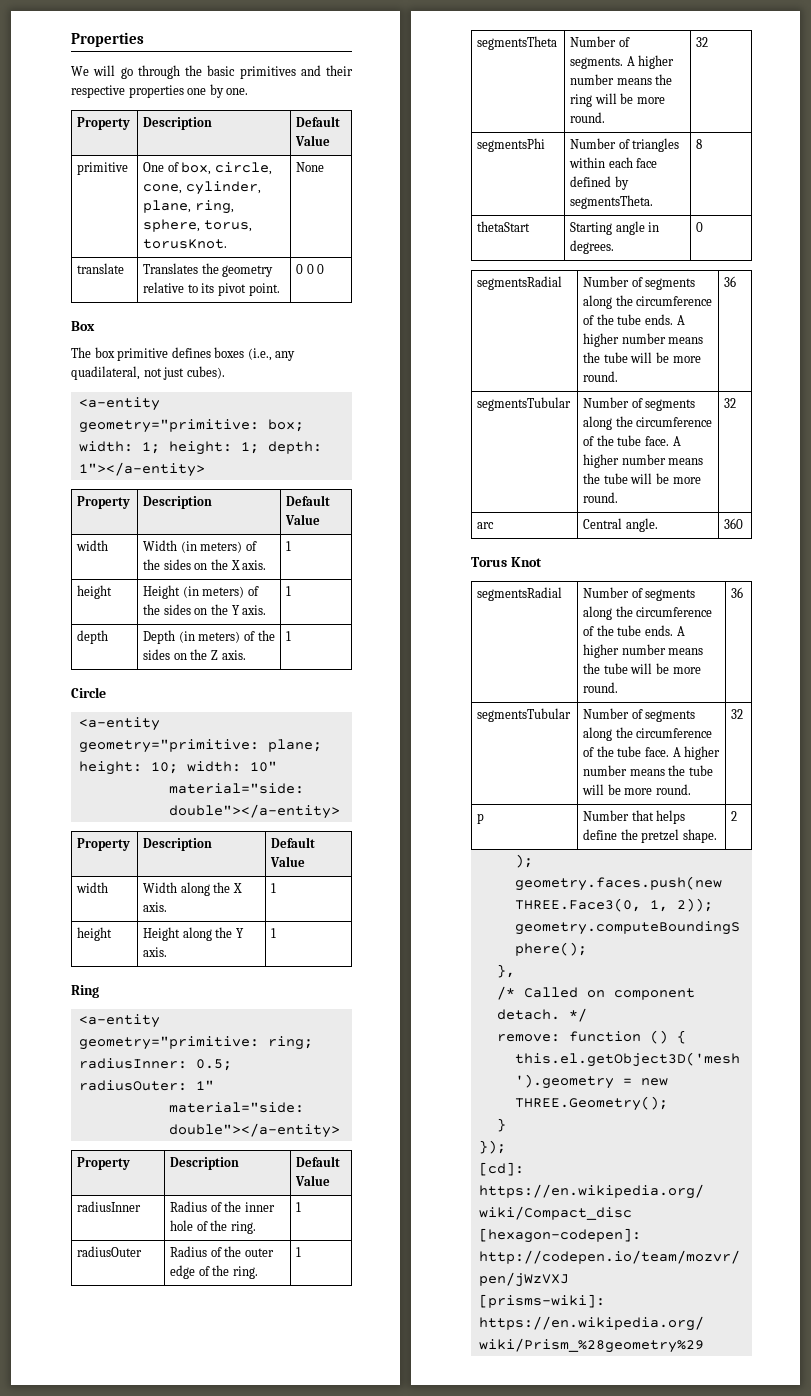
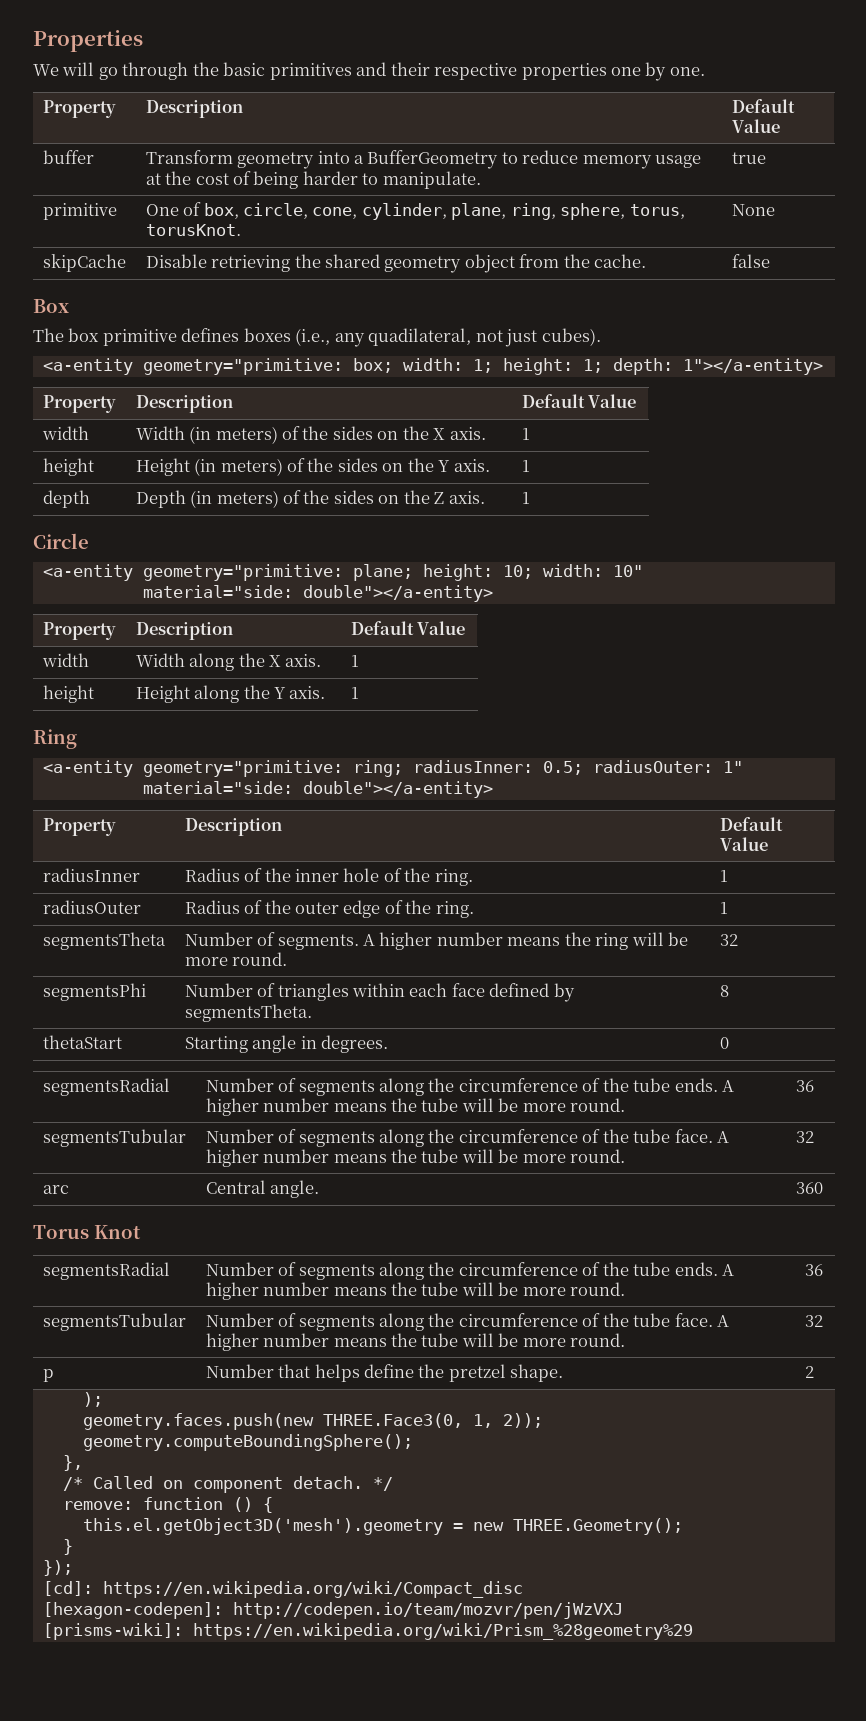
(331, 140) none -> [42,150,94,164] [145,150,702,169] [145,171,481,189] [731,152,766,164] // buffer | Transform geometry into a BufferGeometry to reduce memory usage at the cost of being harder to manipulate. | true
[77,263,125,274] [143,263,274,277] [143,282,280,296] [296,264,325,274] translate | Translates the geometry relative to its pivot point. | 0 0 0 -> [42,254,126,272] [145,254,647,273] [731,254,770,268] skipCache | Disable retrieving the shared geometry object from the cache. | false

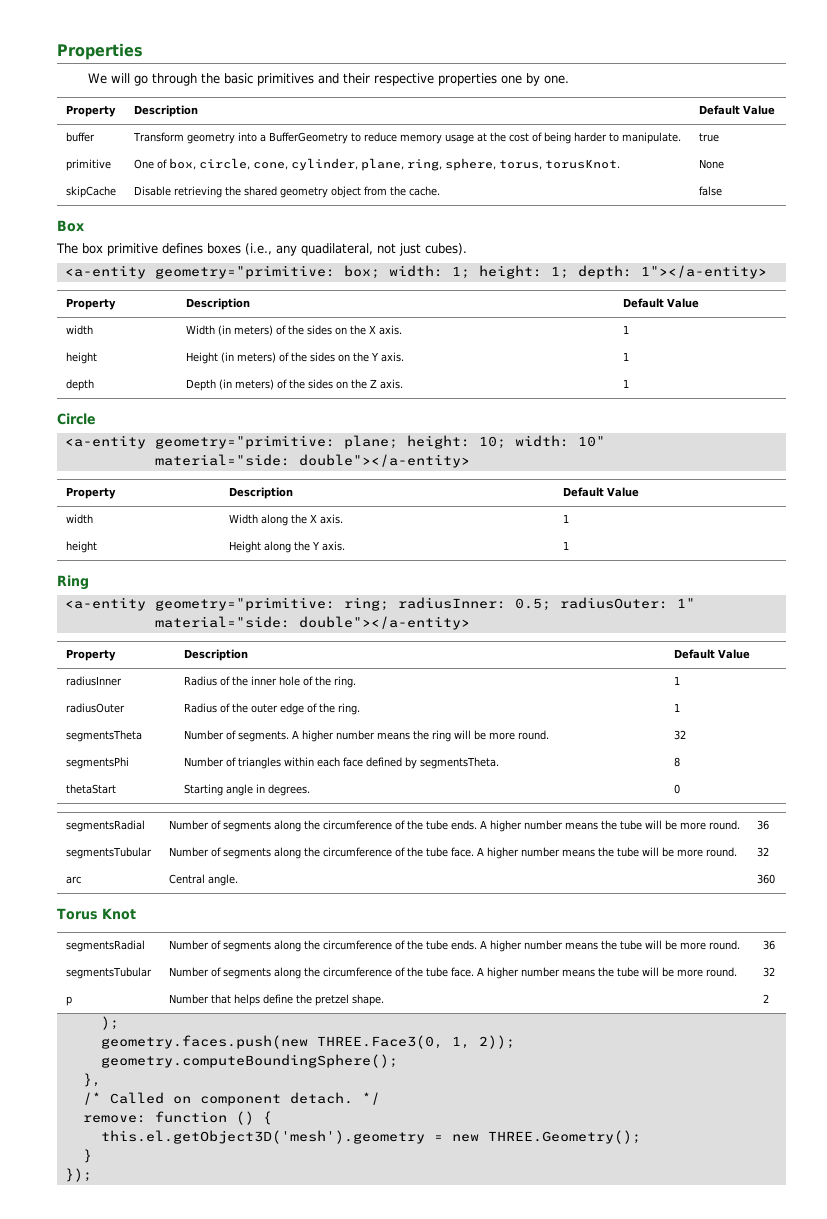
[42,1581,523,1598] [42,1602,623,1619] [42,1623,693,1640] // [cd]: https://en.wikipedia.org/wiki/Compact_disc // [hexagon-codepen]: http://codepen.io/team/mozvr/pen/jWzVXJ // [prisms-wiki]: https://en.wikipedia.org/wiki/Prism_%28geometry%29 -> (92, 1175) none

